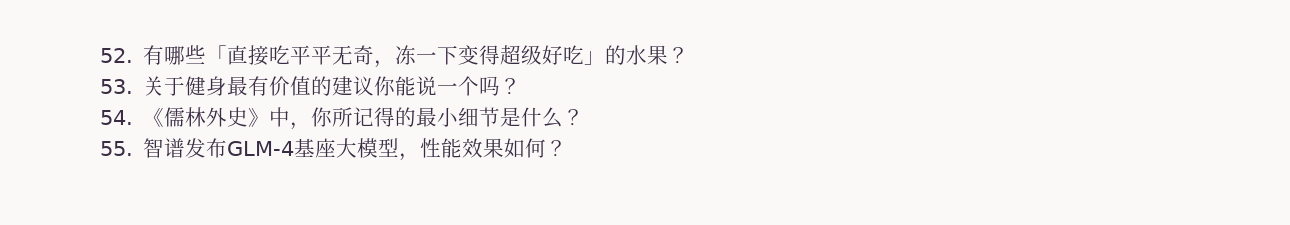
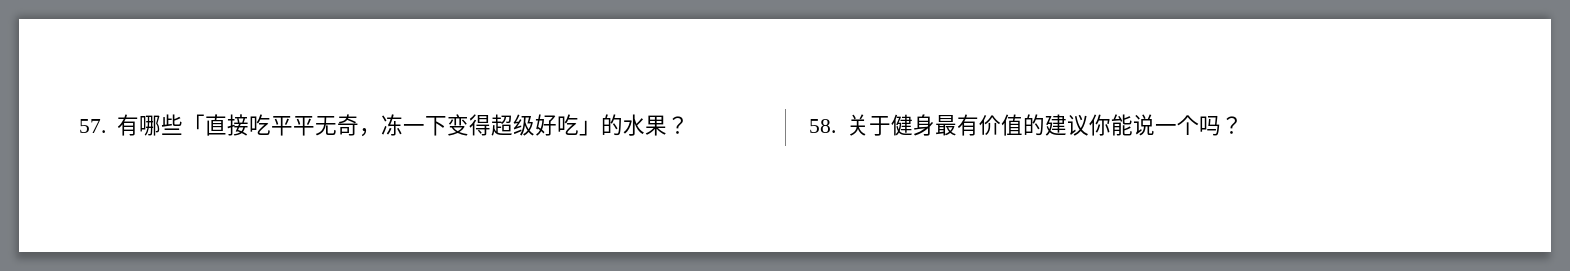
[100,48,133,63] 52. -> [79,119,106,133] 57.
[100,79,133,94] 53. -> [809,119,836,133] 58.
[100,107,585,130] [100,138,568,161] // 54.《儒林外史》中，你所记得的最小细节是什么？ // 55.智谱发布GLM-4基座大模型，性能效果如何？ -> (1243, 125) none

